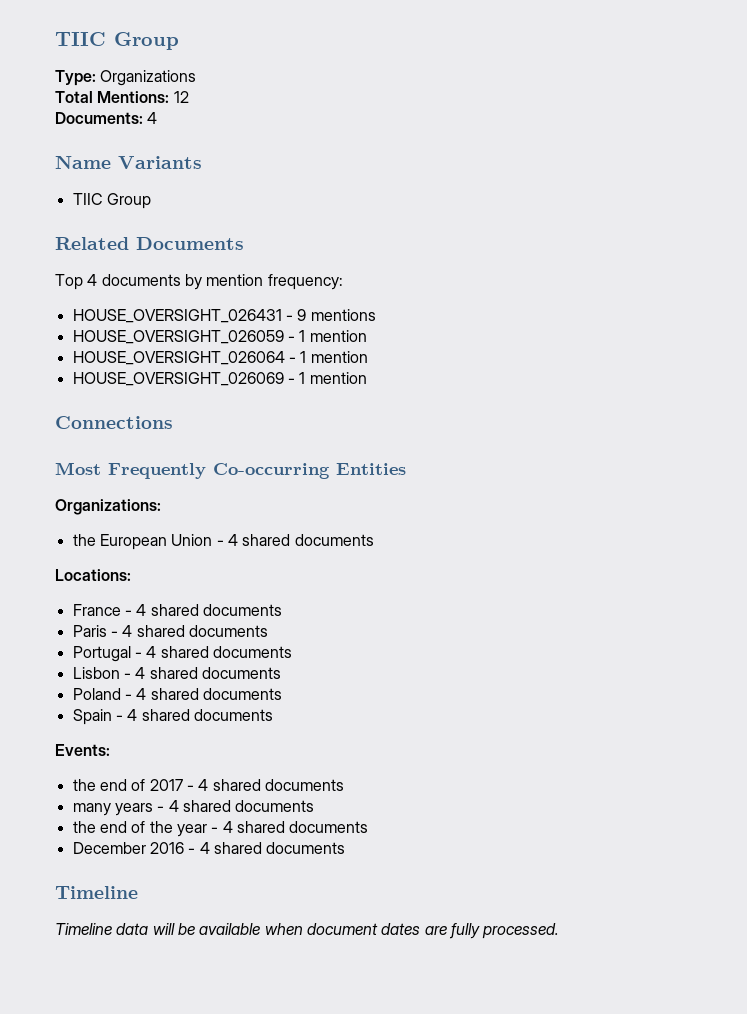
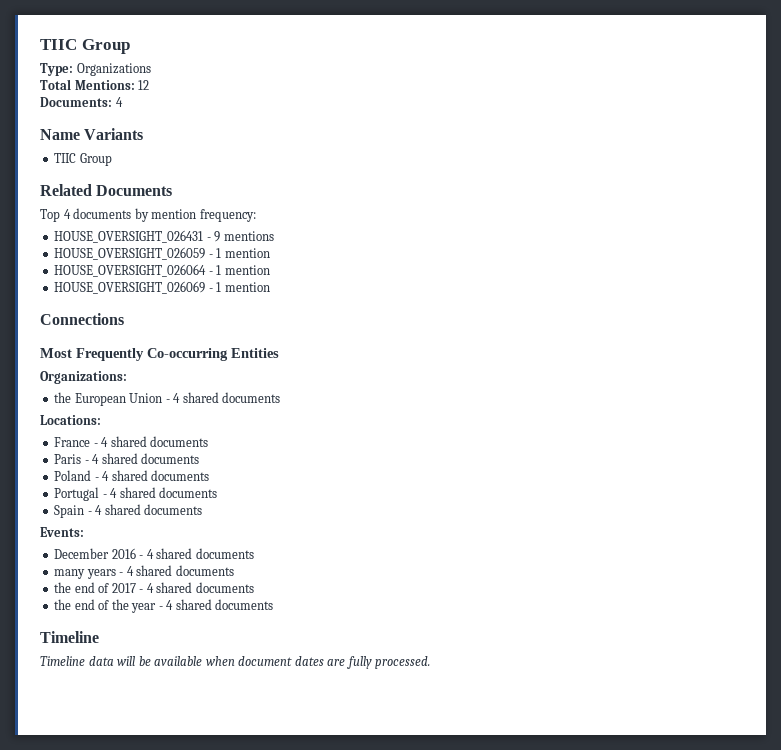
[72,646,292,662] [72,667,281,679] [72,688,121,700] Portugal - 4 shared documents // Lisbon - 4 shared documents // Poland -> [54,470,210,481] [54,487,100,501] Poland - 4 shared documents // Portugal
[72,779,183,791] the end of 2017 -> [54,548,136,559] December 2016
[149,821,369,837] [72,842,184,854] the year - 4 shared documents // December 2016 -> [111,582,254,593] [54,599,157,613] 2017 - 4 shared documents // the end of the year

